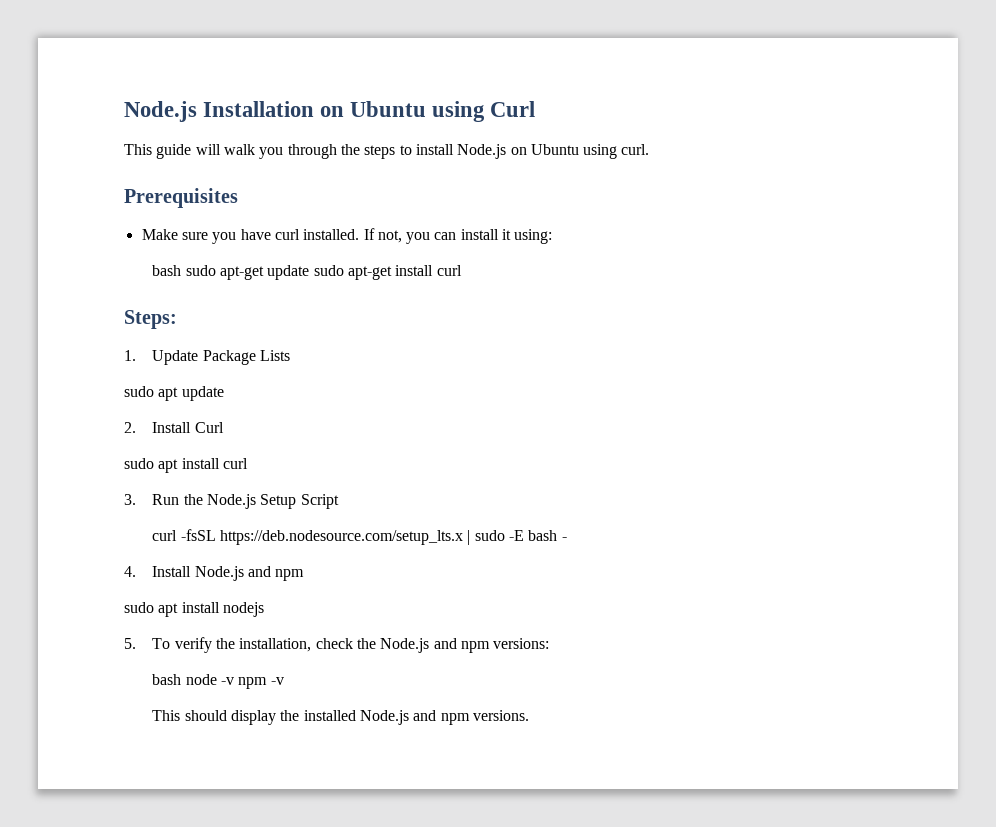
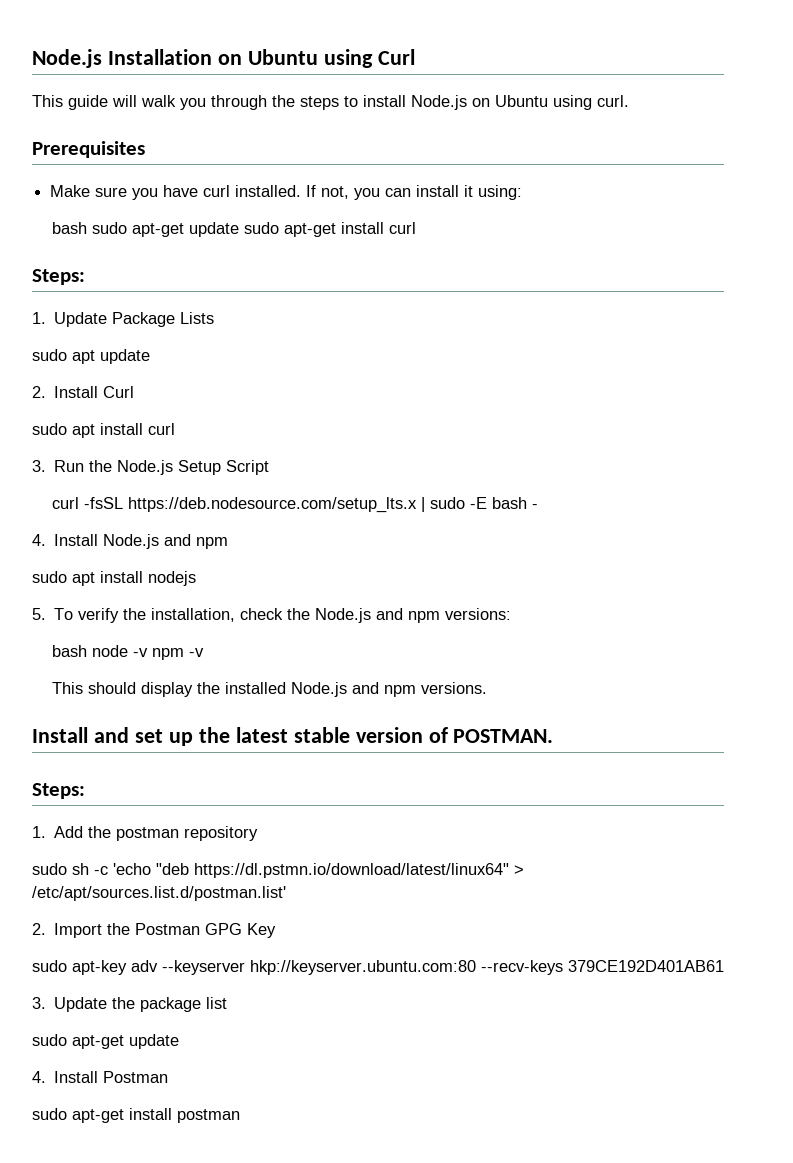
(529, 715) none -> [32,727,554,746] [32,783,85,799] [32,826,259,841] [32,863,524,878] [32,886,286,901] [32,923,277,938] [32,960,724,975] [32,997,228,1012] [32,1034,179,1049] [32,1071,169,1083] [32,1108,240,1123] // Install and set up the latest stable version of POSTMAN. // Steps: // 1. Add the postman repository // sudo sh -c 'echo "deb https://dl.pstmn.io/download/latest/linux64" > /etc/apt/sources.list.d/postman.list' // 2. Import the Postman GPG Key // sudo apt-key adv --keyserver hkp://keyserver.ubuntu.com:80 --recv-keys 379CE192D401AB61 // 3. Update the package list // sudo apt-get update // 4. Install Postman // sudo apt-get install postman

